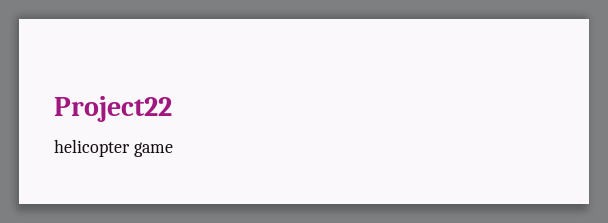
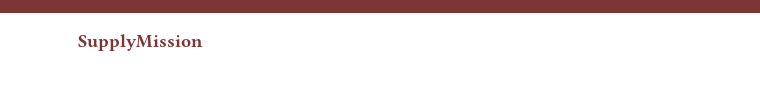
[54,96,172,122] [54,139,173,157] Project22 // helicopter game -> [78,34,203,51] SupplyMission

